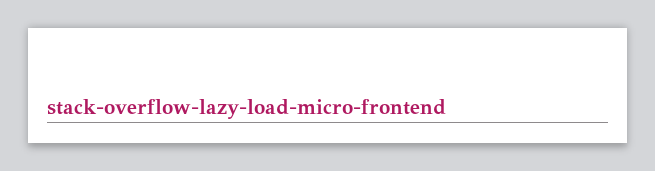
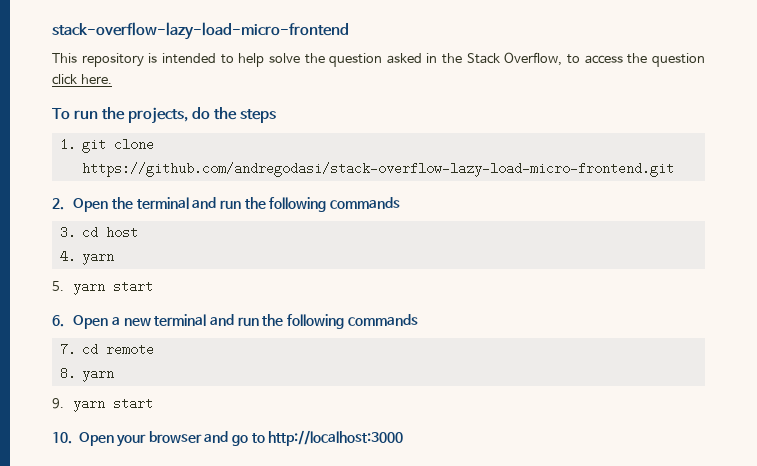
(446, 109) none -> [52,52,705,67] [52,74,112,85] [52,107,277,124] [59,138,155,153] [82,162,675,177] [52,197,400,212] [59,226,139,239] [59,250,115,265] [52,280,154,295] [52,314,418,329] [59,343,155,356] [59,367,115,382] [52,397,154,412] [52,430,404,447] // This repository is intended to help solve the question asked in the Stack Overflow, to access the question click here. // To run the projects, do the steps // 1. git clone https://github.com/andregodasi/stack-overflow-lazy-load-micro-frontend.git // 2. Open the terminal and run the following commands // 3. cd host // 4. yarn // 5. yarn start // 6. Open a new terminal and run the following commands // 7. cd remote // 8. yarn // 9. yarn start // 10. Open your browser and go to http://localhost:3000

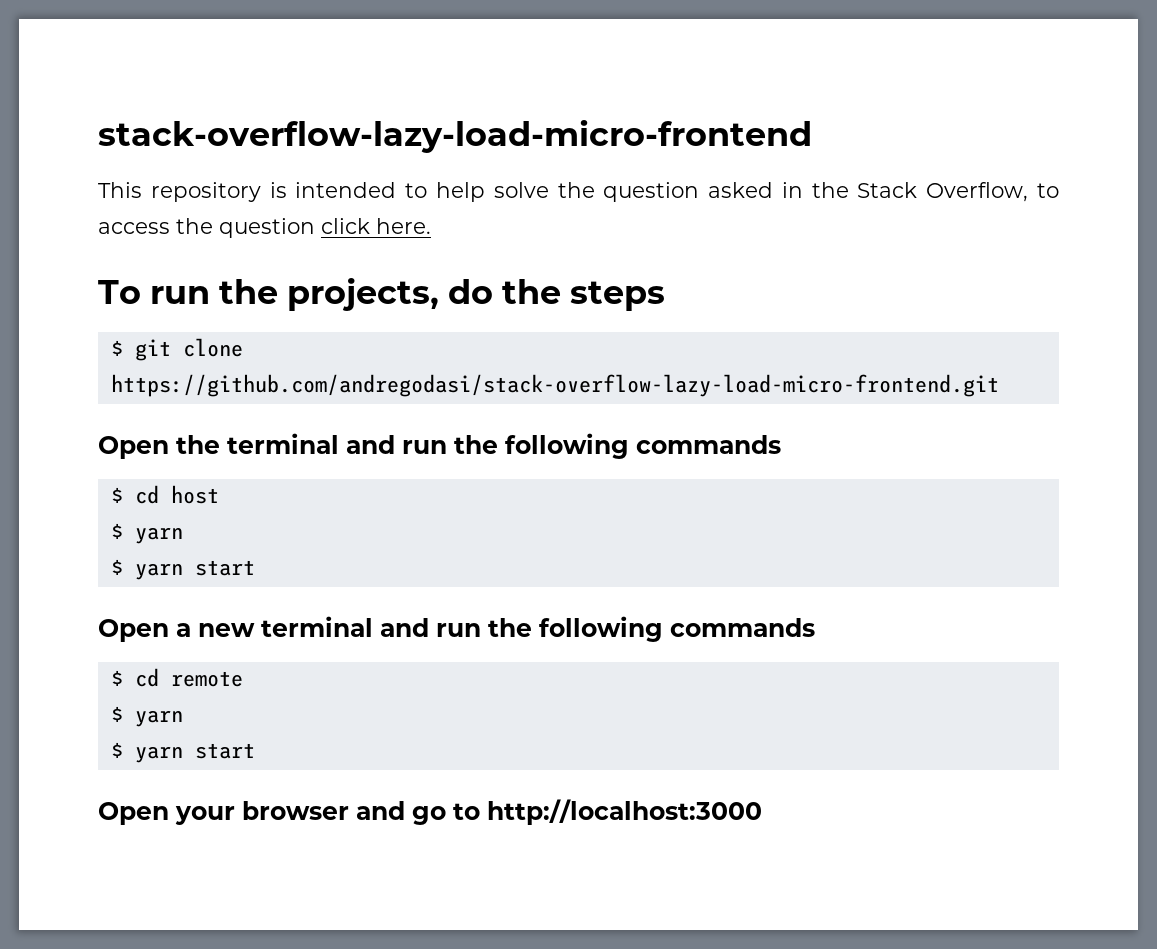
[59,138,76,151] 1. -> [110,340,123,356] $
[52,198,64,210] 2. -> (999, 385) none
[59,226,76,239] 3. -> [110,487,123,503] $
[59,250,115,265] [52,280,154,295] [52,315,64,327] 4. yarn // 5. yarn start // 6. -> [110,523,183,544] [110,559,255,580] $ yarn // $ yarn start //
[59,343,76,356] 7. -> [110,670,123,686] $
[59,367,115,382] [52,397,154,412] [52,432,72,444] 8. yarn // 9. yarn start // 10. -> [110,706,183,727] [110,742,255,763] $ yarn // $ yarn start //

